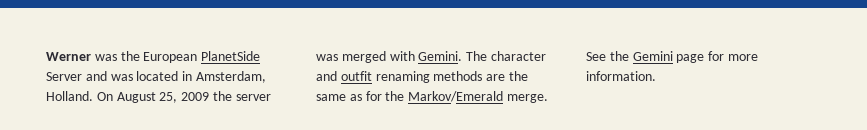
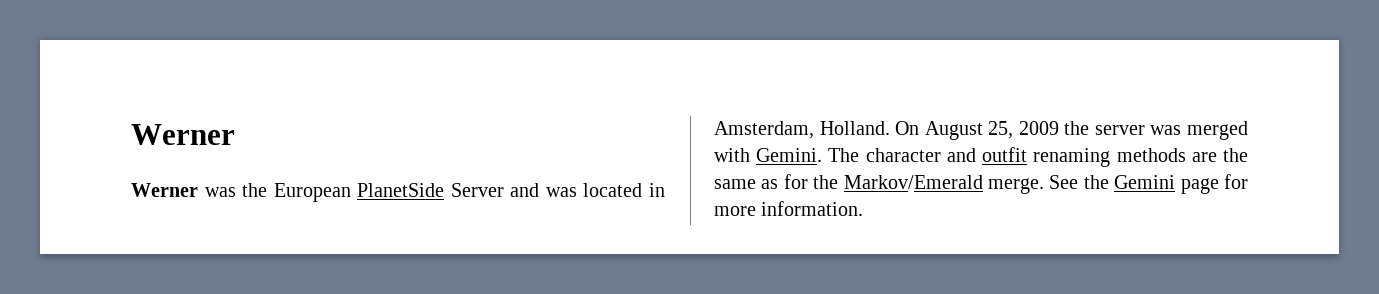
[46,52,91,61] Werner -> [131,124,235,145] [131,183,198,197] Werner // Werner

